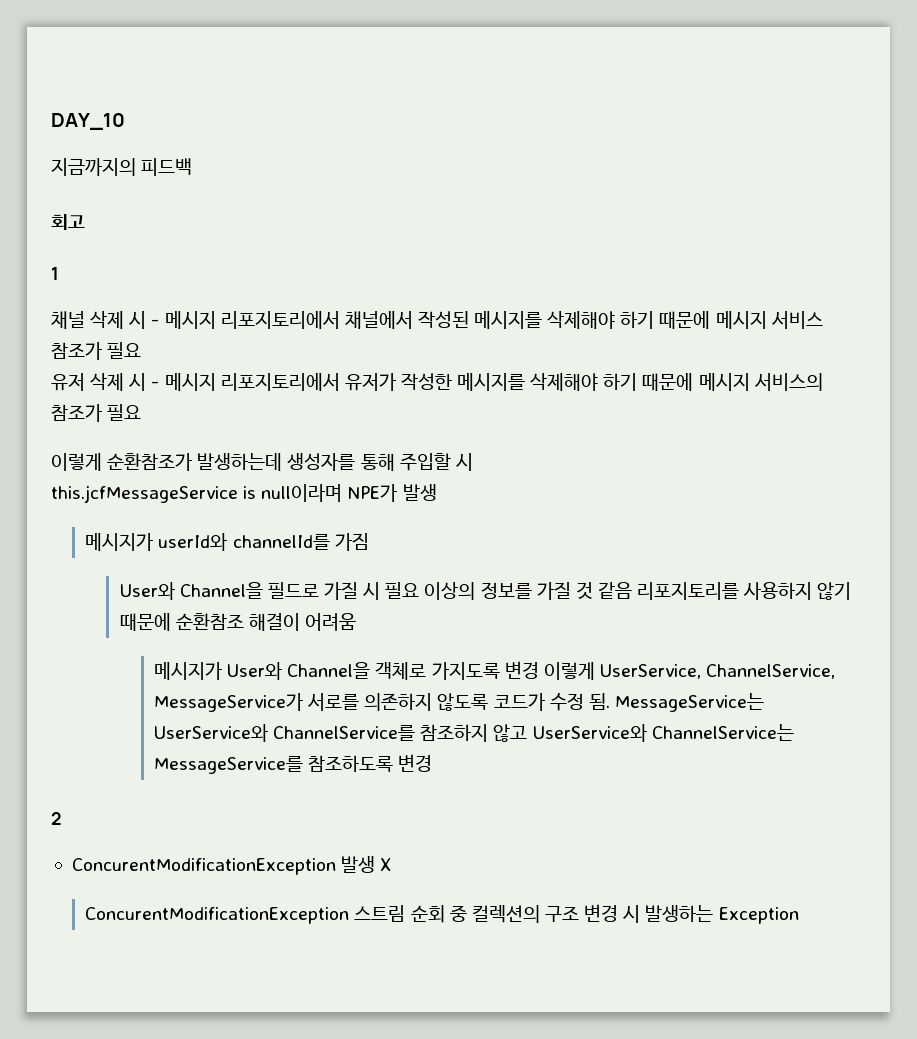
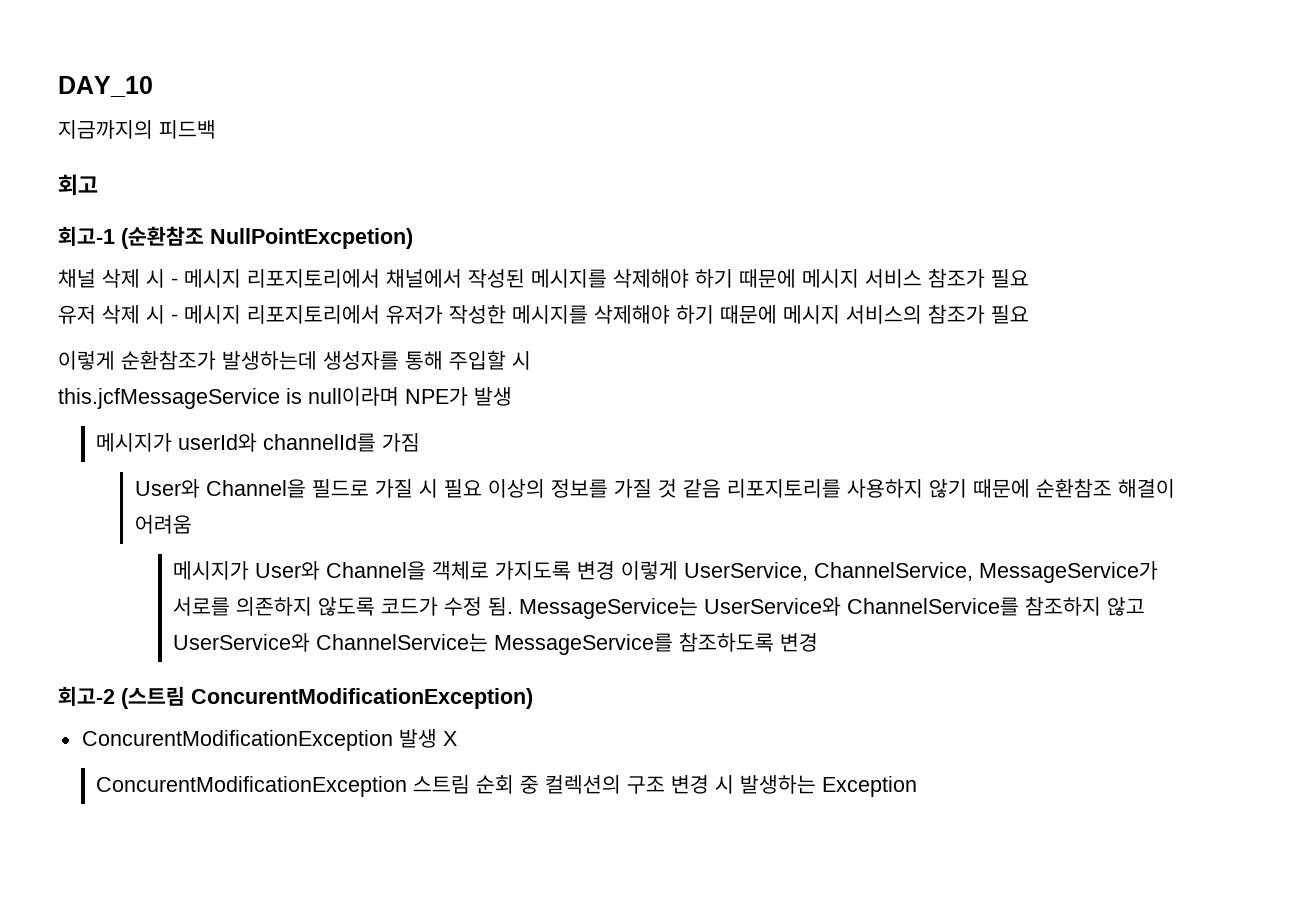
[51,267,59,280] 1 -> [58,226,413,249] 회고-1 (순환참조 NullPointExcpetion)
[51,812,61,825] 2 -> [58,686,533,709] 회고-2 (스트림 ConcurentModificationException)

